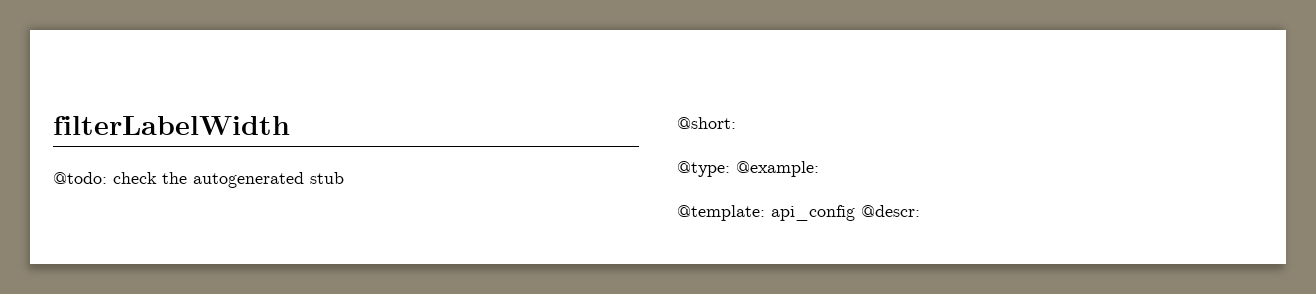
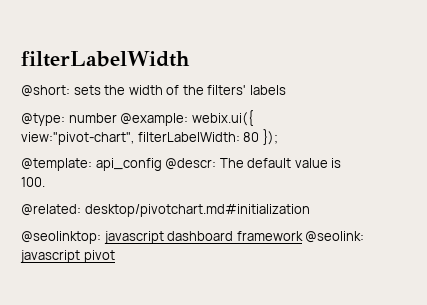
[53,172,344,188] [677,117,736,129] @todo: check the autogenerated stub // @short: -> [21,85,286,97] @short: sets the width of the filters' labels
(730, 169) none -> [68,113,117,123] number
[677,205,920,221] // @template: api_config @descr: -> [191,110,253,126] [21,129,278,145] [21,158,342,171] [21,177,45,187] [21,204,310,217] [21,231,365,244] [20,250,115,263] webix.ui({ view:"pivot-chart", filterLabelWidth: 80 }); // @template: api_config @descr: The default value is 100. // @related: desktop/pivotchart.md#initialization // @seolinktop: javascript dashboard framework @seolink: javascript pivot

